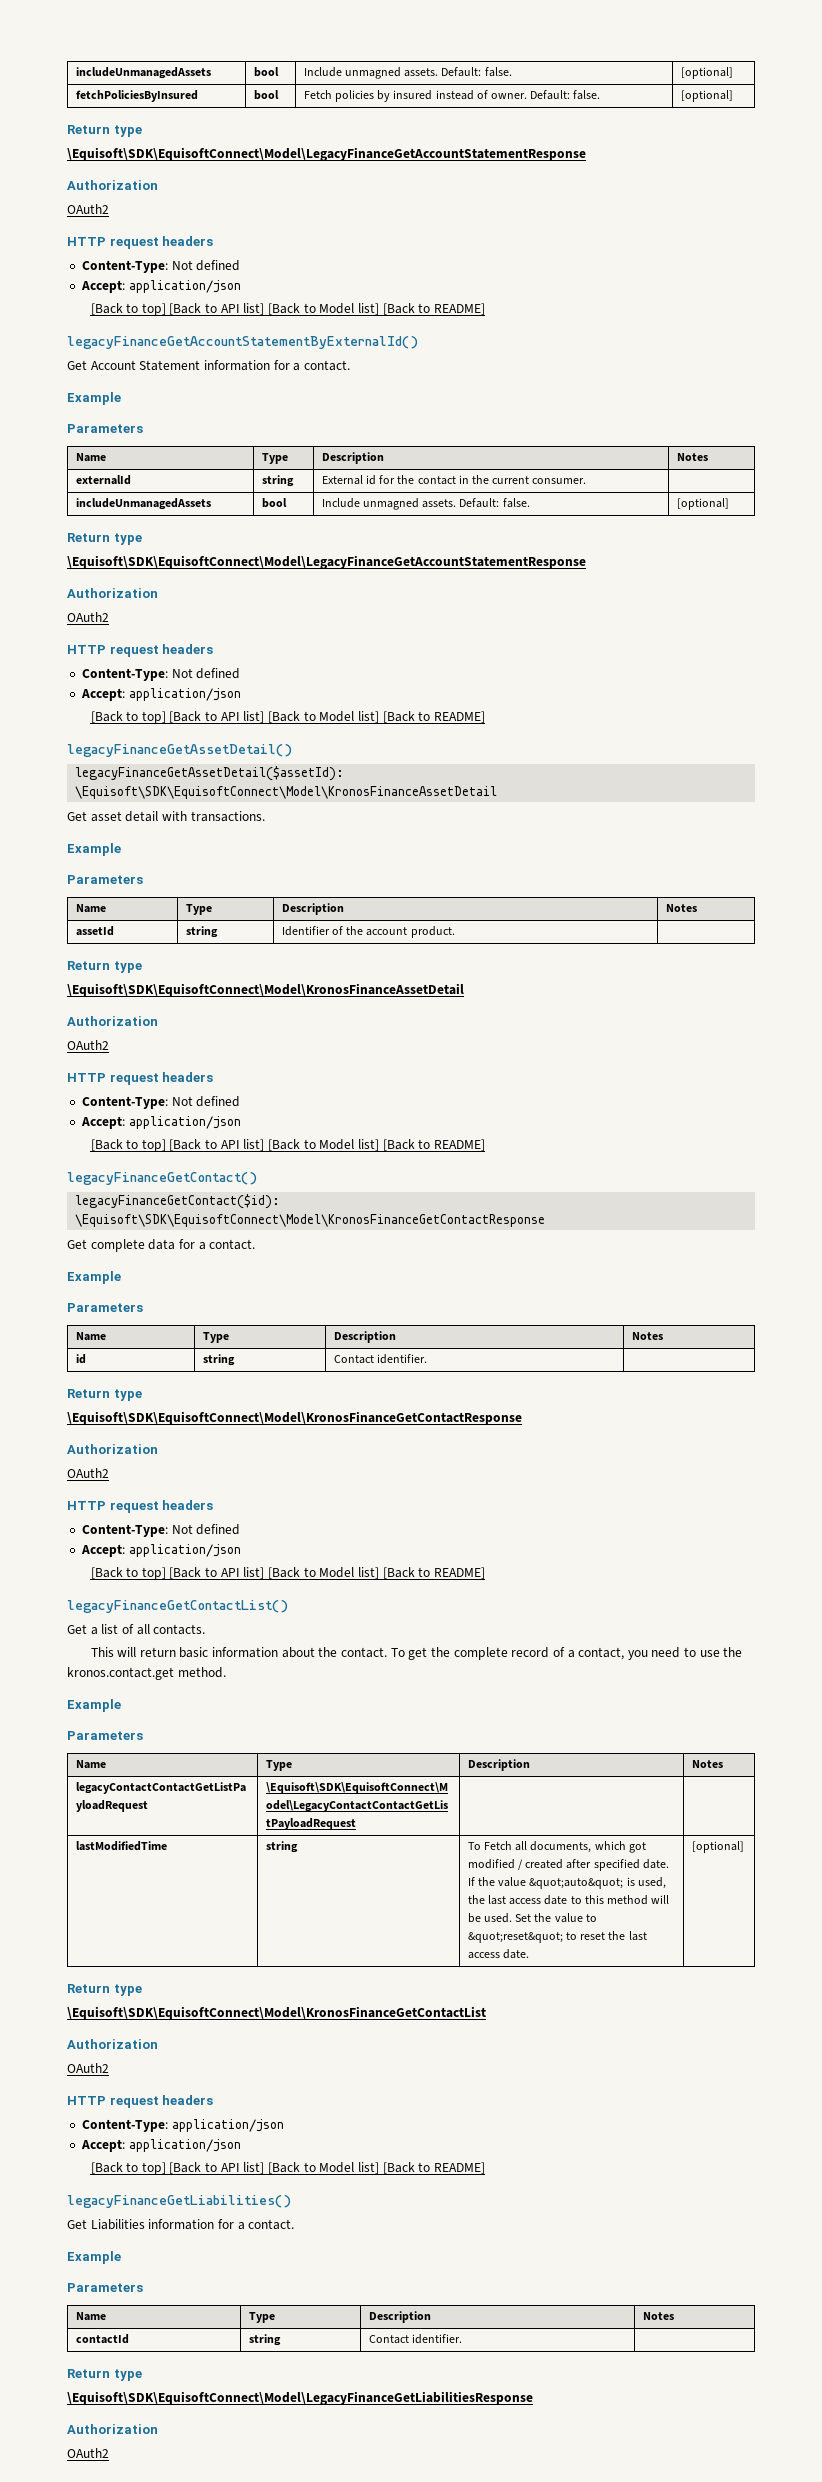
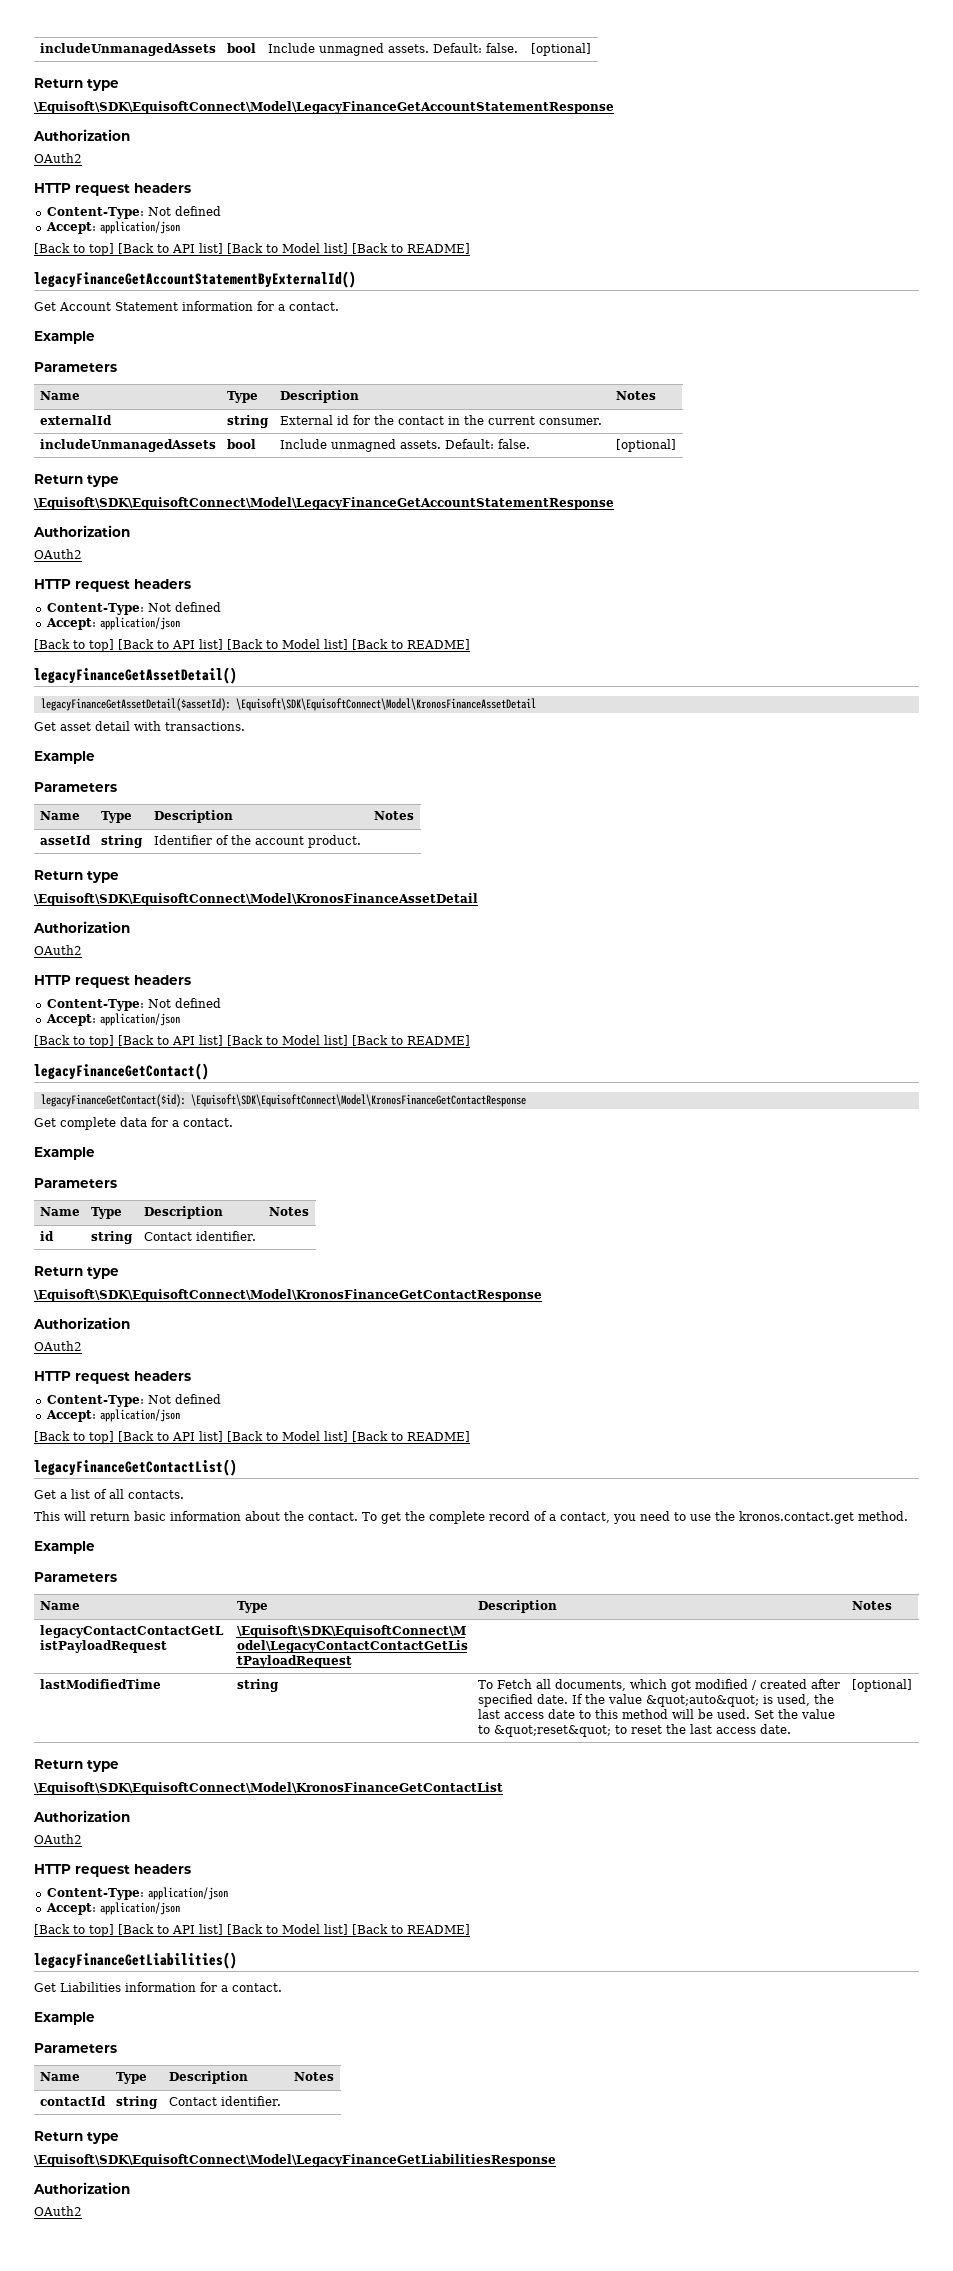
[75,67,211,79] [253,67,279,77] [303,67,512,79] [680,67,733,79] [75,90,198,102] [253,90,279,100] [303,90,601,102] [680,90,733,102] includeUnmanagedAssets | bool | Include unmagned assets. Default: false. | [optional] // fetchPoliciesByInsured | bool | Fetch policies by insured instead of owner. Default: false. | [optional] -> [39,43,216,56] [226,43,256,53] [267,43,518,56] [530,43,591,56] includeUnmanagedAssets | bool | Include unmagned assets. Default: false. | [optional]

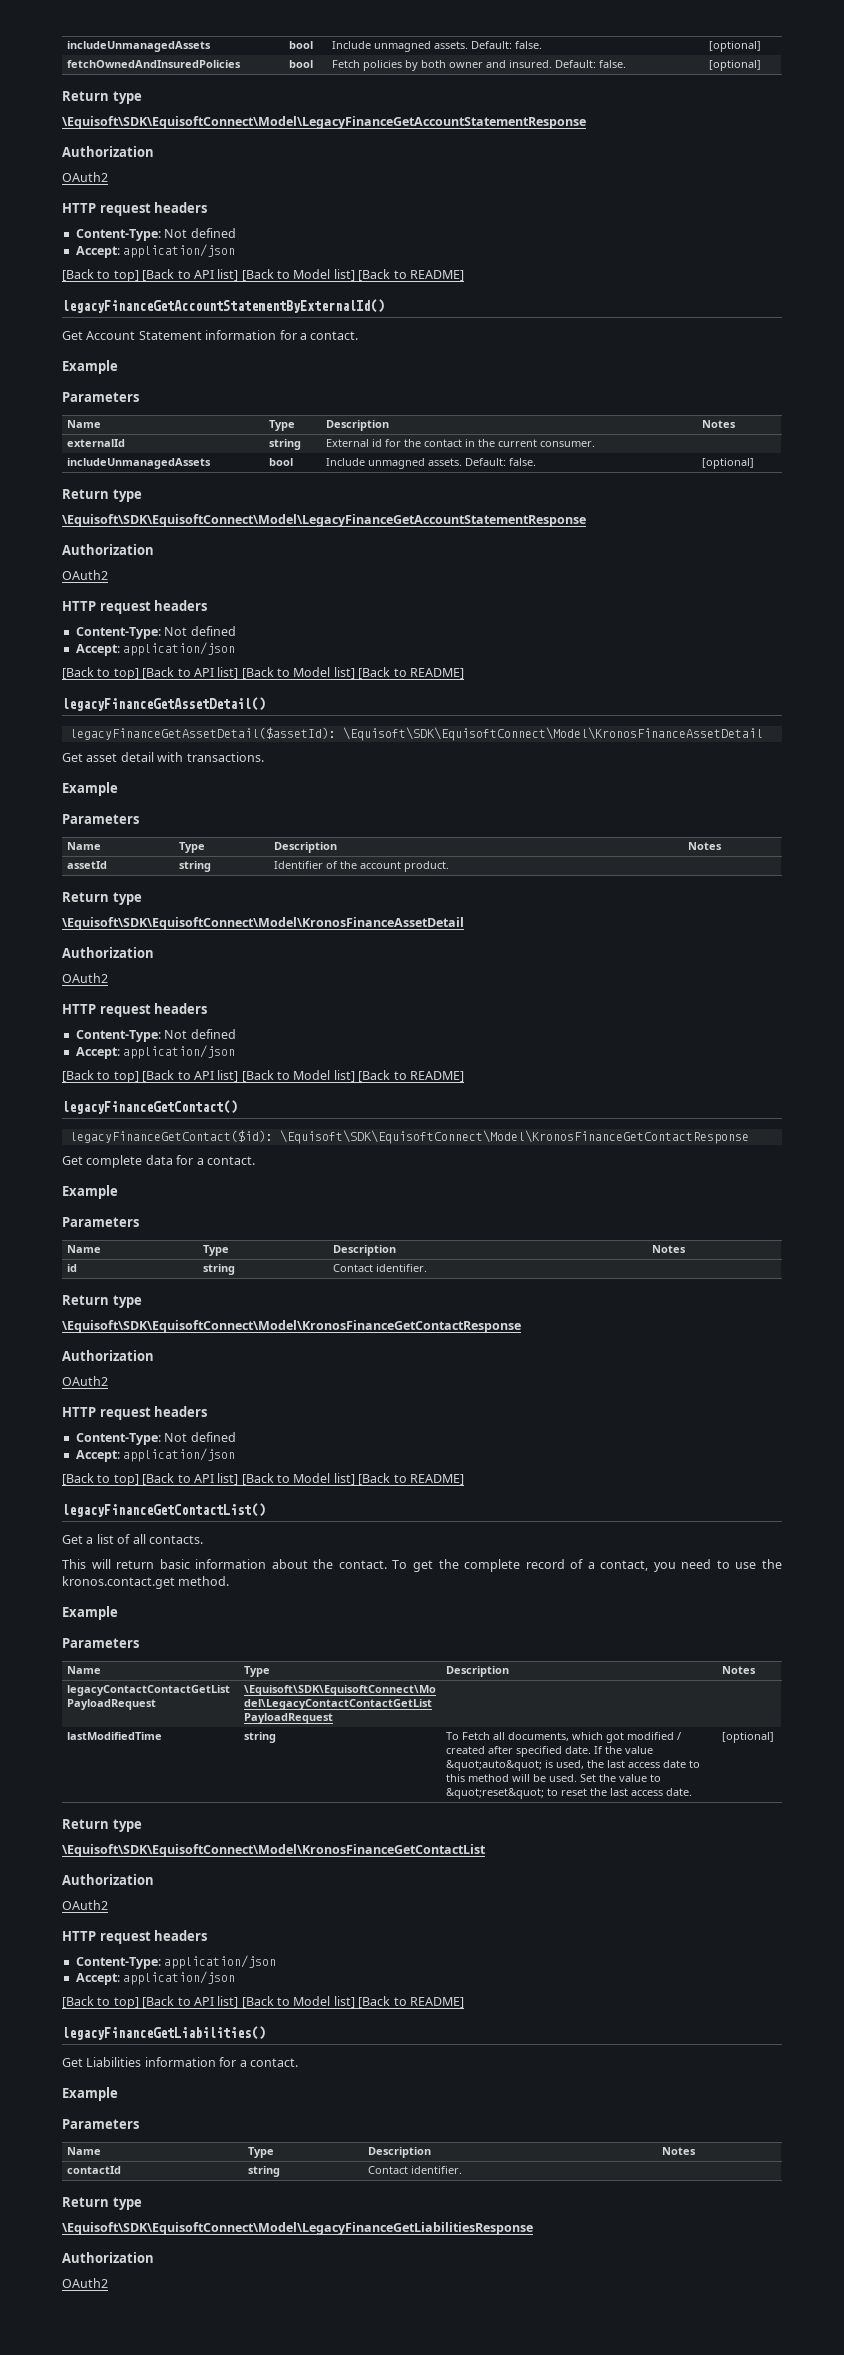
[39,43,216,56] [226,43,256,53] [267,43,518,56] [530,43,591,56] includeUnmanagedAssets | bool | Include unmagned assets. Default: false. | [optional] -> [67,41,212,52] [289,41,314,49] [332,41,543,52] [709,41,762,52] [67,60,242,68] [289,60,314,68] [332,60,627,71] [709,60,762,71] includeUnmanagedAssets | bool | Include unmagned assets. Default: false. | [optional] // fetchOwnedAndInsuredPolicies | bool | Fetch policies by both owner and insured. Default: false. | [optional]

